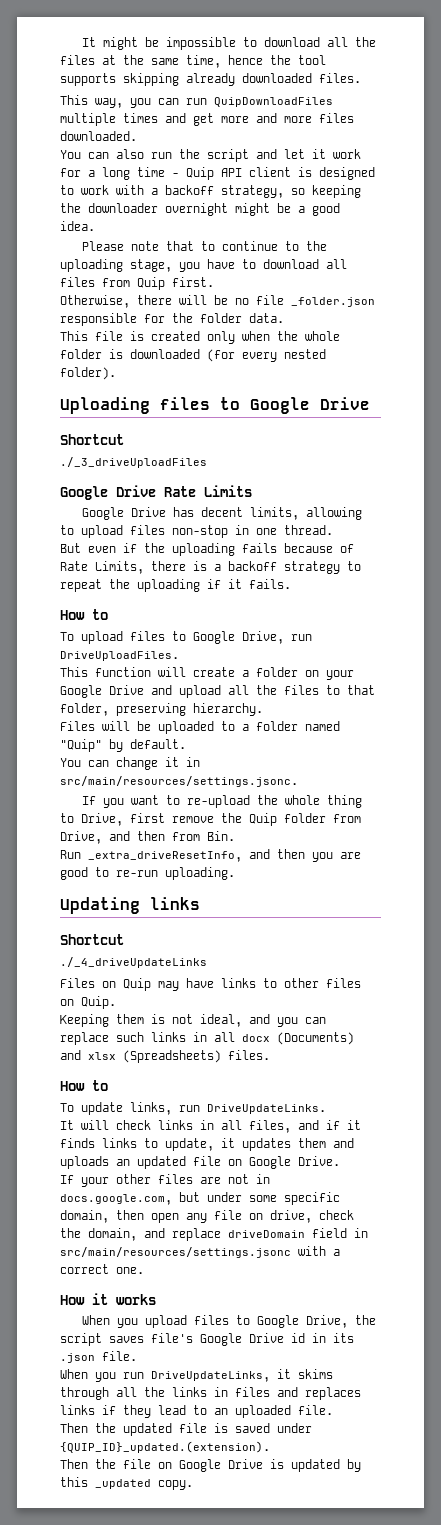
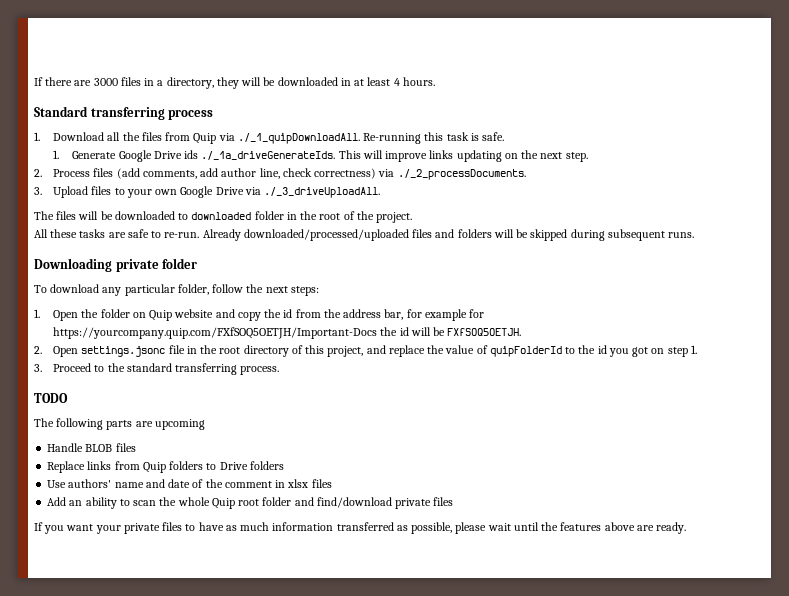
[82,37,377,50] [60,55,326,68] [60,73,361,86] [60,95,333,108] [60,113,354,126] [60,131,137,141] [60,149,361,162] [60,167,375,180] [60,185,361,198] [60,203,340,216] [60,221,95,231] [82,241,328,251] [60,259,347,272] [60,277,214,290] [60,295,375,308] [60,313,284,326] [60,331,340,344] [60,349,326,362] [60,367,116,380] [60,397,370,414] [60,434,124,445] [60,457,207,468] [60,485,252,500] [82,507,363,520] [60,525,333,538] [60,543,354,556] [60,561,361,574] [60,579,291,592] [60,609,108,620] [60,631,312,644] [60,651,179,661] [60,667,354,680] [60,685,375,698] [60,703,263,716] [60,721,340,734] [60,739,186,752] [60,757,200,770] [60,776,298,787] [82,795,363,808] [60,813,361,826] [60,831,235,844] [60,849,361,862] [60,867,235,880] [60,897,200,914] [60,934,124,945] [60,957,207,968] [60,978,361,991] [60,996,116,1009] [60,1014,326,1027] [60,1032,354,1045] [60,1050,270,1063] [60,1080,108,1091] [60,1102,326,1115] [60,1120,361,1133] [60,1138,354,1151] [60,1156,340,1169] [60,1174,270,1187] [60,1192,340,1205] [60,1210,354,1223] [60,1228,368,1241] [60,1246,340,1258] [60,1264,144,1274] [60,1293,156,1305] [82,1315,377,1328] [60,1333,354,1346] [60,1351,137,1363] [60,1369,333,1382] [60,1387,361,1400] [60,1405,333,1418] [60,1423,312,1436] [60,1441,270,1453] [60,1459,361,1472] [60,1477,193,1490] It might be impossible to download all the files at the same time, hence the tool supports skipping already downloaded files. // This way, you can run QuipDownloadFiles multiple times and get more and more files downloaded. // You can also run the script and let it work for a long time - Quip API client is designed to work with a backoff strategy, so keeping the downloader overnight might be a good idea. // Please note that to continue to the uploading stage, you have to download all files from Quip first. // Otherwise, there will be no file _folder.json responsible for the folder data. // This file is created only when the whole folder is downloaded (for every nested folder). // Uploading files to Google Drive // Shortcut // ./_3_driveUploadFiles // Google Drive Rate Limits // Google Drive has decent limits, allowing to upload files non-stop in one thread. // But even if the uploading fails because of Rate Limits, there is a backoff strategy to repeat the uploading if it fails. // How to // To upload files to Google Drive, run DriveUploadFiles. // This function will create a folder on your Google Drive and upload all the files to that folder, preserving hierarchy. // Files will be uploaded to a folder named "Quip" by default. // You can change it in src/main/resources/settings.jsonc. // If you want to re-upload the whole thing to Drive, first remove the Quip folder from Drive, and then from Bin. // Run _extra_driveResetInfo, and then you are good to re-run uploading. // Updating links // Shortcut // ./_4_driveUpdateLinks // Files on Quip may have links to other files on Quip. // Keeping them is not ideal, and you can replace such links in all docx (Documents) and xlsx (Spreadsheets) files. // How to // To update links, run DriveUpdateLinks. // It will check links in all files, and if it finds links to update, it updates them and uploads an updated file on Google Drive. // If your other files are not in docs.google.com, but under some specific domain, then open any file on drive, check the domain, and replace driveDomain field in src/main/resources/settings.jsonc with a correct one. // How it works // When you upload files to Google Drive, the script saves file's Google Drive id in its .json file. // When you run DriveUpdateLinks, it skims through all the links in files and replaces links if they lead to an uploaded file. // Then the updated file is saved under {QUIP_ID}_updated.(extension). // Then the file on Google Drive is updated by this _updated copy. -> [34,77,435,89] [34,106,214,120] [34,132,505,144] [53,150,588,162] [34,168,526,180] [34,186,381,198] [34,211,413,223] [34,229,695,241] [34,258,198,272] [34,284,319,296] [34,309,485,321] [53,327,522,339] [34,345,697,357] [34,363,280,375] [34,393,68,403] [34,418,205,430] [47,443,136,452] [47,461,284,473] [47,479,332,488] [47,497,454,509] [34,522,687,534] If there are 3000 files in a directory, they will be downloaded in at least 4 hours. // Standard transferring process // 1. Download all the files from Quip via ./_1_quipDownloadAll. Re-running this task is safe. // 1. Generate Google Drive ids ./_1a_driveGenerateIds. This will improve links updating on the next step. // 2. Process files (add comments, add author line, check correctness) via ./_2_processDocuments. // 3. Upload files to your own Google Drive via ./_3_driveUploadAll. // The files will be downloaded to downloaded folder in the root of the project. // All these tasks are safe to re-run. Already downloaded/processed/uploaded files and folders will be skipped during subsequent runs. // Downloading private folder // To download any particular folder, follow the next steps: // 1. Open the folder on Quip website and copy the id from the address bar, for example for https://yourcompany.quip.com/FXfSOQ5OETJH/Important-Docs the id will be FXfSOQ5OETJH. // 2. Open settings.jsonc file in the root directory of this project, and replace the value of quipFolderId to the id you got on step 1. // 3. Proceed to the standard transferring process. // TODO // The following parts are upcoming // Handle BLOB files // Replace links from Quip folders to Drive folders // Use authors' name and date of the comment in xlsx files // Add an ability to scan the whole Quip root folder and find/download private files // If you want your private files to have as much information transferred as possible, please wait until the features above are ready.

